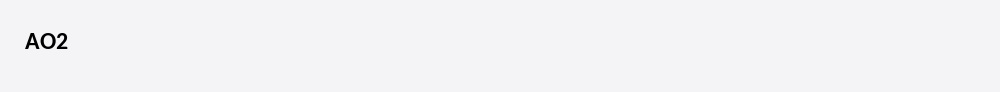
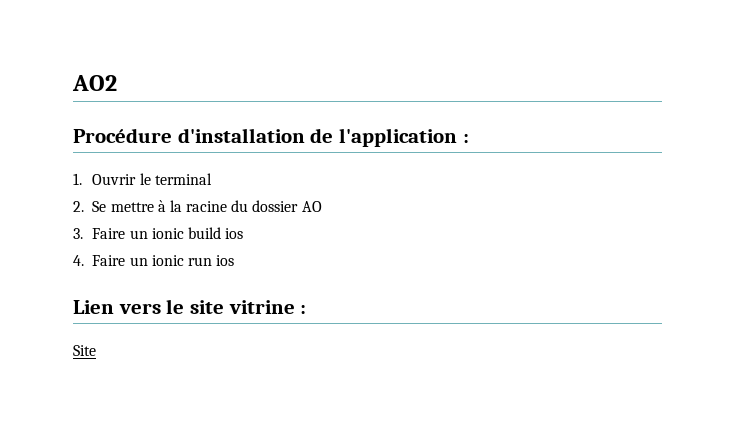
(68, 41) none -> [73,128,469,147] [73,173,212,185] [73,200,322,212] [73,227,244,239] [73,255,235,266] [73,299,307,314] [73,345,96,356] // Procédure d'installation de l'application : // 1. Ouvrir le terminal // 2. Se mettre à la racine du dossier AO // 3. Faire un ionic build ios // 4. Faire un ionic run ios // Lien vers le site vitrine : // Site

